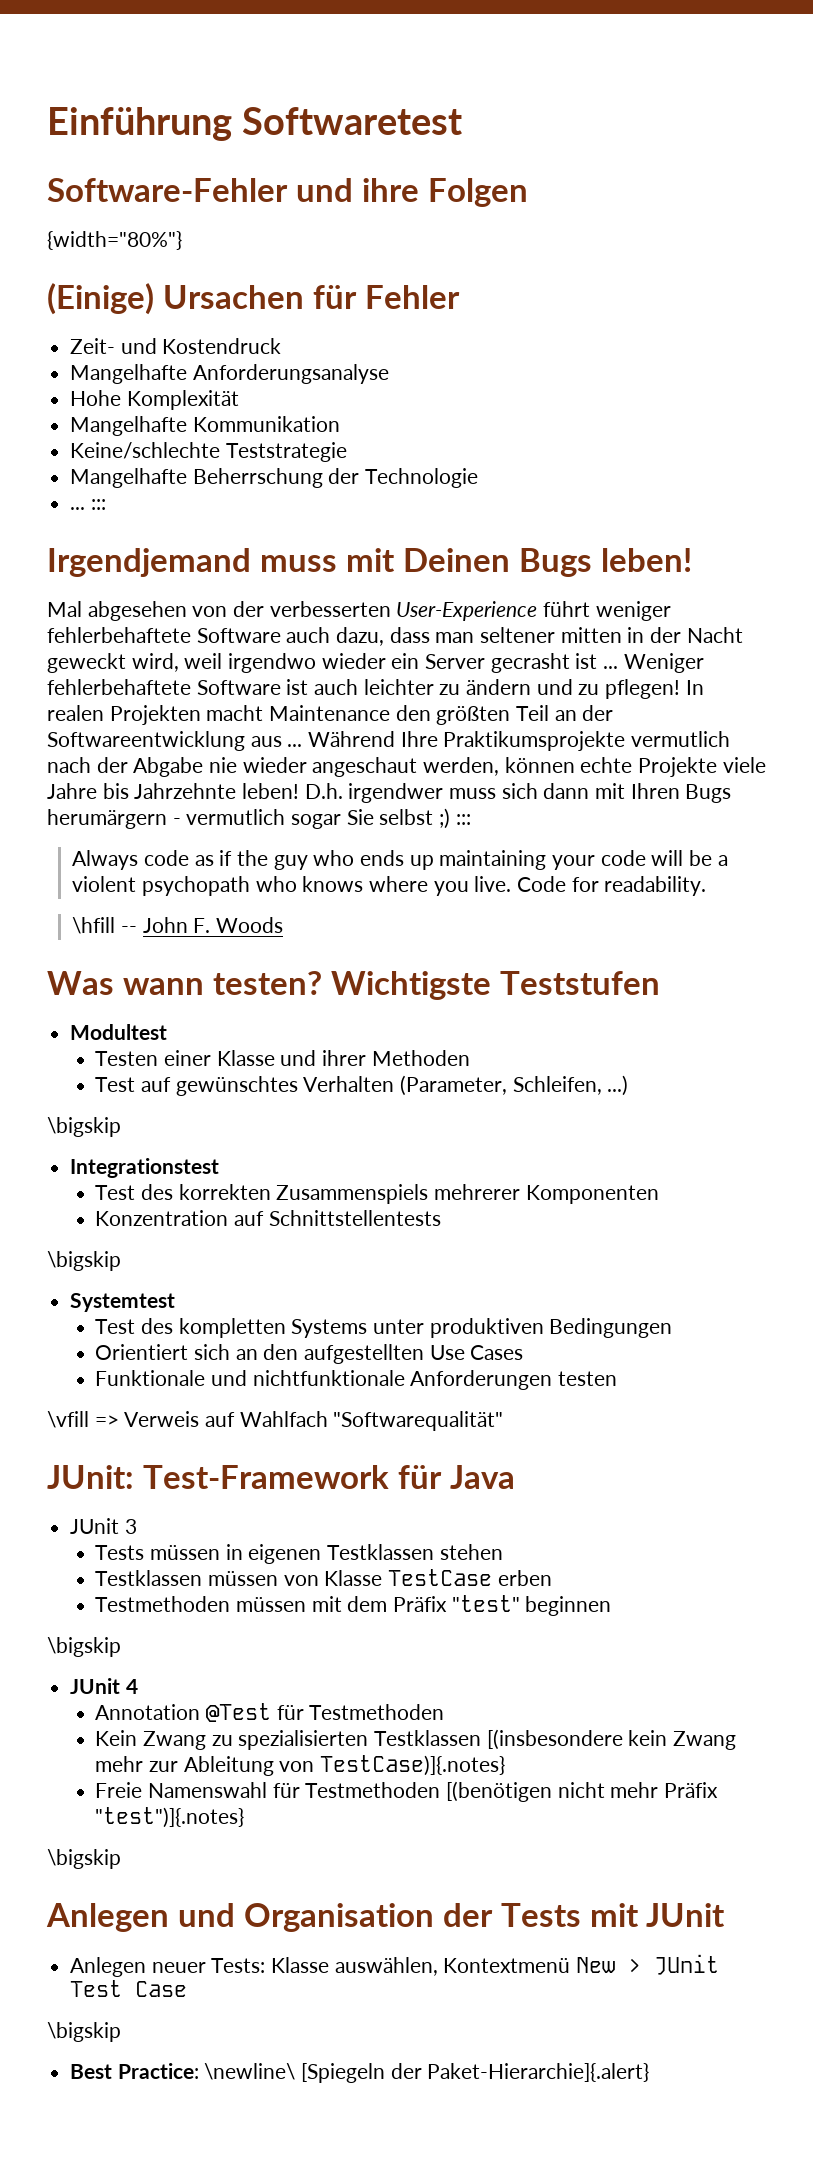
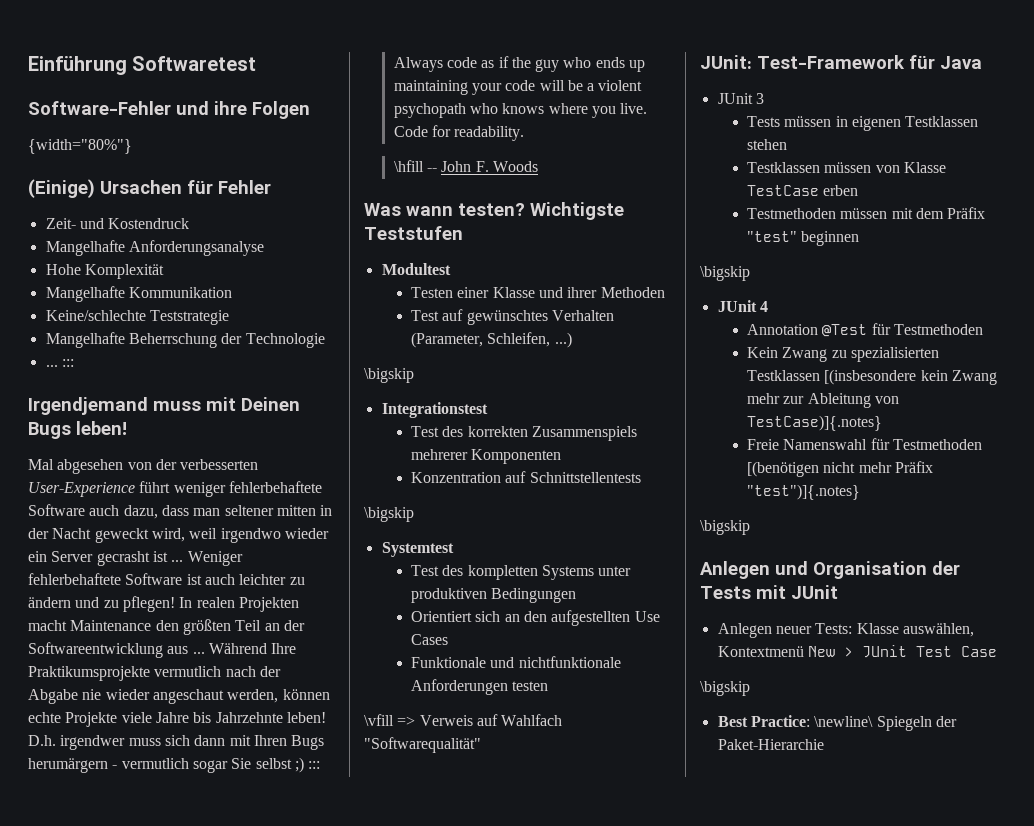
[301,2063,650,2083] [Spiegeln der Paket-Hierarchie]{.alert} -> [876,716,957,731] [717,739,824,750] Spiegeln der Paket-Hierarchie

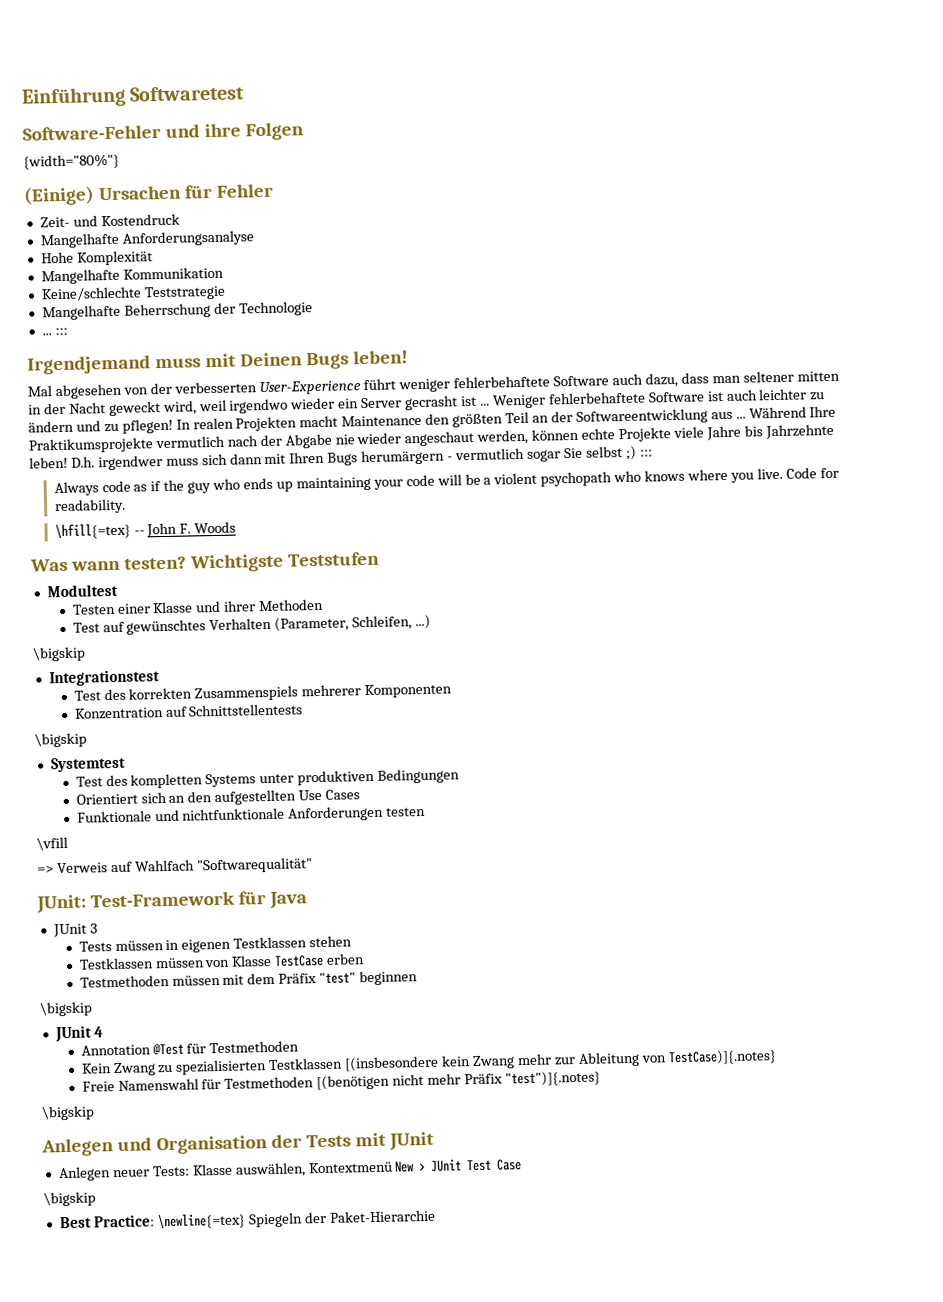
[393,160,424,172] \hfill -> [54,522,131,540] \hfill{=tex}
(394, 720) none -> (68, 843) //
[814,716,874,727] \newline\ -> [156,1212,246,1230] \newline{=tex}

